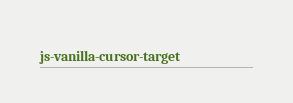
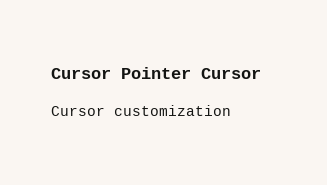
[39,50,181,64] js-vanilla-cursor-target -> [51,67,261,79] [51,105,231,116] Cursor Pointer Cursor // Cursor customization

